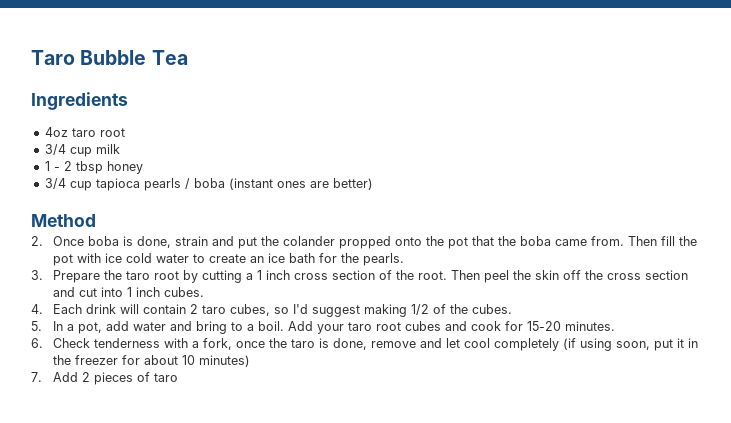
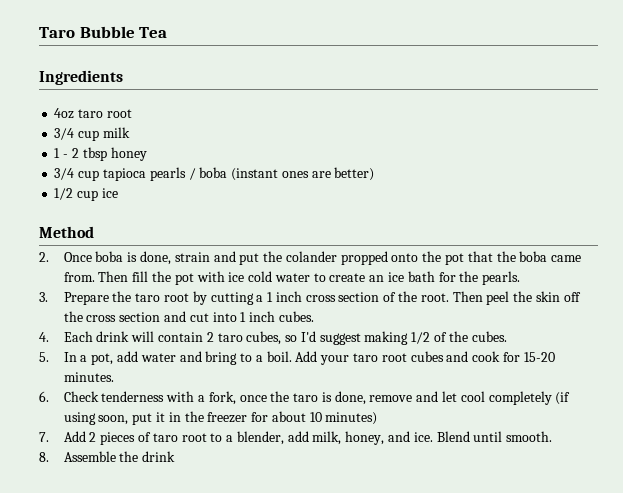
(373, 184) none -> [54,188,118,201] // 1/2 cup ice
(179, 377) none -> [181,431,553,445] [39,451,176,462] root to a blender, add milk, honey, and ice. Blend until smooth. // 8. Assemble the drink

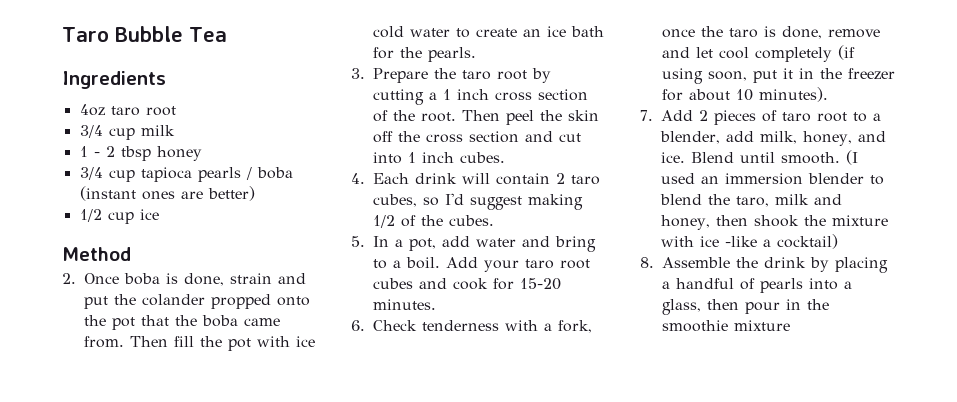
[325,412,378,425] minutes) -> [759,87,828,102] minutes).
[39,451,176,462] // 8. Assemble the drink -> [846,150,858,165] [661,173,884,185] [660,194,842,207] [661,215,888,230] [661,234,838,249] [640,257,888,273] [662,278,852,293] [662,299,829,315] [662,320,790,332] (I used an immersion blender to blend the taro, milk and honey, then shook the mixture with ice -like a cocktail) // 8. Assemble the drink by placing a handful of pearls into a glass, then pour in the smoothie mixture

